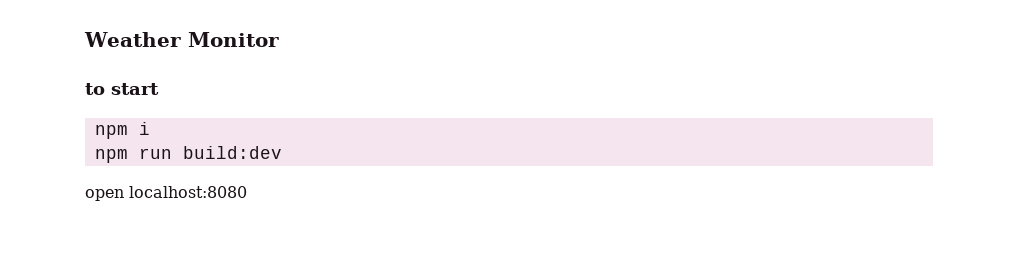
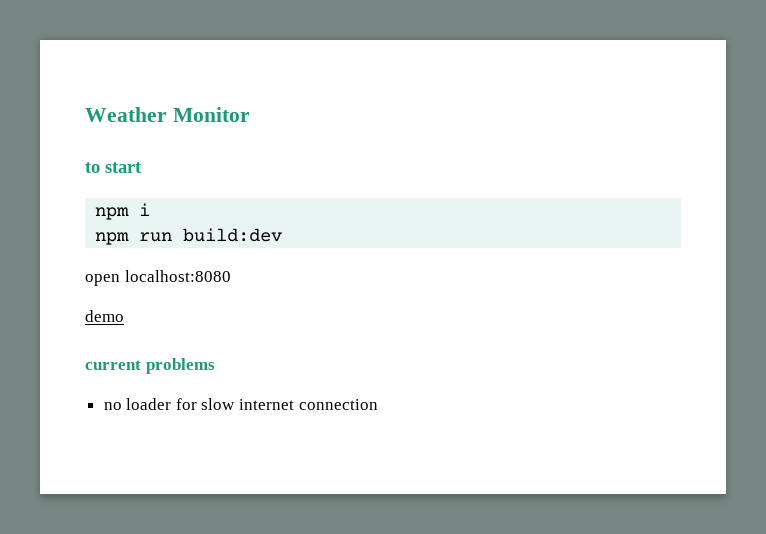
(247, 192) none -> [85,310,124,322] [85,358,215,374] [103,398,378,410] // demo // current problems // no loader for slow internet connection

